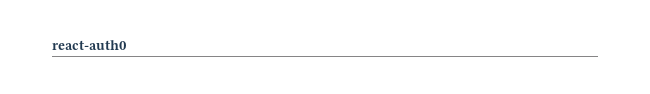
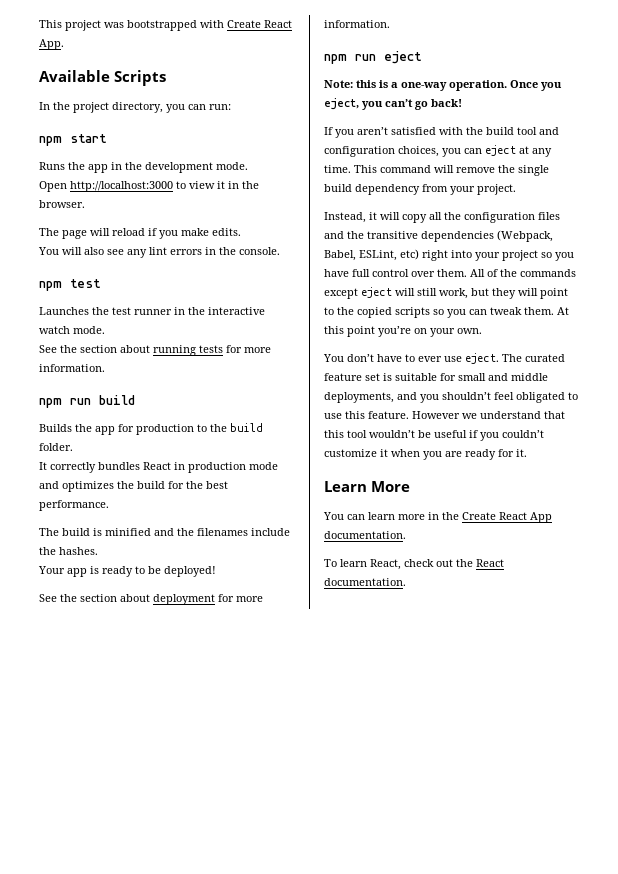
[52,40,127,50] react-auth0 -> [39,20,292,31] [39,39,64,50] [39,70,167,86] [39,102,231,113] [39,134,107,146] [39,162,248,173] [39,181,259,192] [39,200,85,208] [39,228,241,239] [38,247,280,258] [39,279,101,291] [39,307,265,315] [39,326,105,334] [39,345,271,356] [39,364,105,372] [39,395,135,408] [39,423,263,435] [39,443,73,451] [39,462,278,473] [39,481,228,492] [39,500,109,511] [39,528,290,536] [39,547,98,555] [38,566,216,577] [39,594,263,605] [324,20,390,28] [324,51,422,64] [324,80,562,91] [324,98,462,110] [324,127,559,138] [324,145,552,157] [324,165,549,176] [324,184,516,195] [324,212,560,223] [324,230,553,242] [324,249,574,261] [324,269,576,277] [324,287,568,299] [324,307,569,318] [324,326,482,337] [323,353,565,364] [324,373,548,381] [324,392,578,403] [324,411,565,419] [324,430,544,441] [324,449,527,460] [324,481,411,492] [323,512,552,523] [324,531,406,539] [324,559,504,570] [324,578,406,586] This project was bootstrapped with Create React App. // Available Scripts // In the project directory, you can run: // npm start // Runs the app in the development mode. // Open http://localhost:3000 to view it in the browser. // The page will reload if you make edits. // You will also see any lint errors in the console. // npm test // Launches the test runner in the interactive watch mode. // See the section about running tests for more information. // npm run build // Builds the app for production to the build folder. // It correctly bundles React in production mode and optimizes the build for the best performance. // The build is minified and the filenames include the hashes. // Your app is ready to be deployed! // See the section about deployment for more information. // npm run eject // Note: this is a one-way operation. Once you eject, you can’t go back! // If you aren’t satisfied with the build tool and configuration choices, you can eject at any time. This command will remove the single build dependency from your project. // Instead, it will copy all the configuration files and the transitive dependencies (Webpack, Babel, ESLint, etc) right into your project so you have full control over them. All of the commands except eject will still work, but they will point to the copied scripts so you can tweak them. At this point you’re on your own. // You don’t have to ever use eject. The curated feature set is suitable for small and middle deployments, and you shouldn’t feel obligated to use this feature. However we understand that this tool wouldn’t be useful if you couldn’t customize it when you are ready for it. // Learn More // You can learn more in the Create React App documentation. // To learn React, check out the React documentation.

